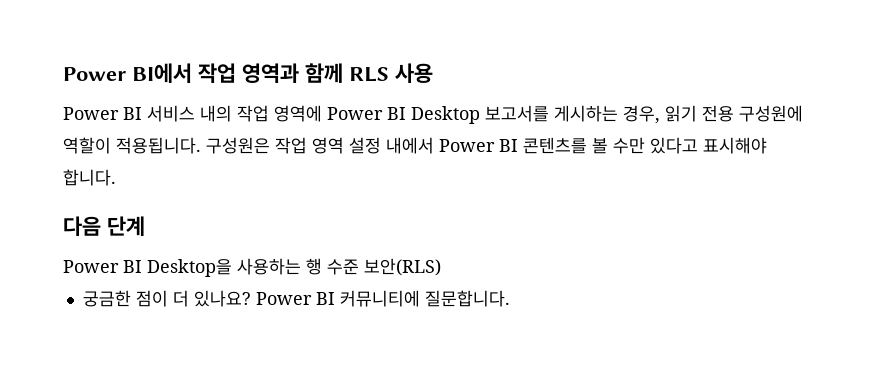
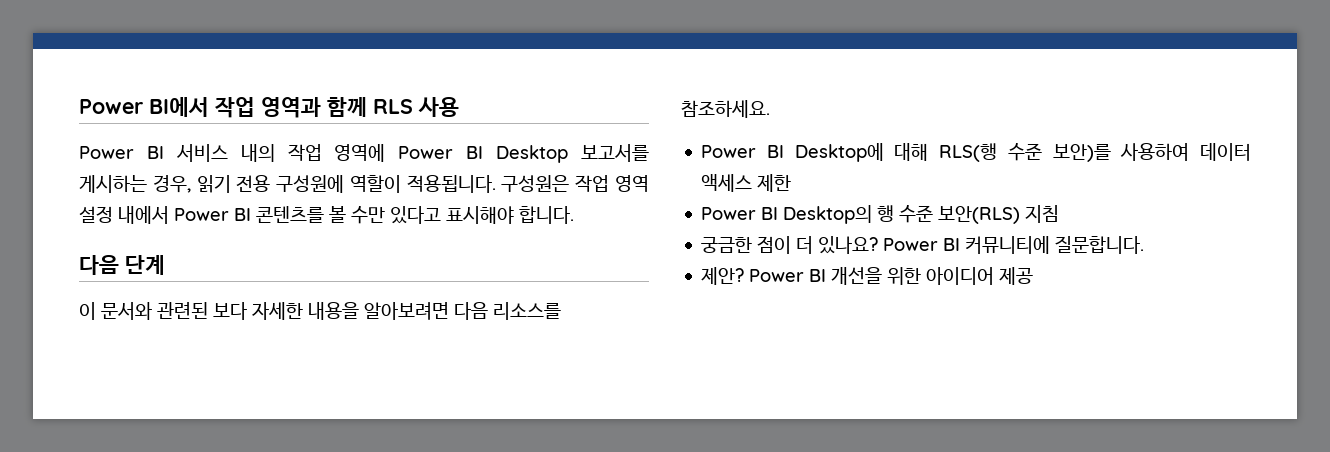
[63,258,301,277] Power BI Desktop을 사용하는 -> [79,302,561,320] [681,100,770,118] [701,143,1251,162] [701,174,792,192] [701,205,873,224] 이 문서와 관련된 보다 자세한 내용을 알아보려면 다음 리소스를 참조하세요. // Power BI Desktop에 대해 RLS(행 수준 보안)를 사용하여 데이터 액세스 제한 // Power BI Desktop의
(441, 267) none -> [1025,205,1060,223] 지침
(510, 298) none -> [701,267,1034,285] // 제안? Power BI 개선을 위한 아이디어 제공

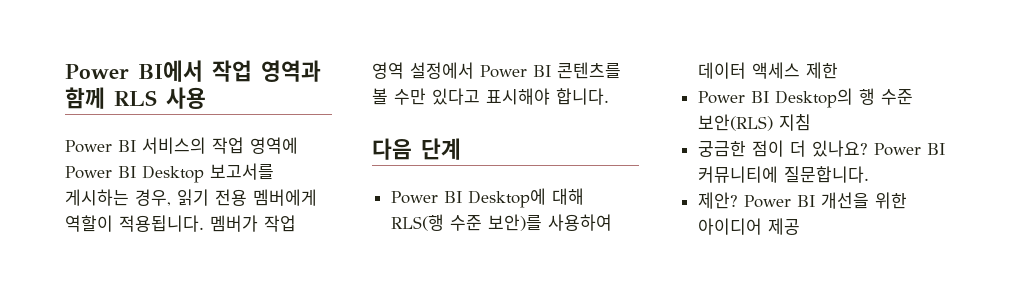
[175,144,275,162] 서비스 내의 -> [142,137,206,154] 서비스의
[276,175,345,193] 구성원에 -> [253,189,317,206] 멤버에게
[501,175,570,192] 구성원은 -> [210,215,258,232] 멤버가
[79,206,169,224] 설정 내에서 -> [410,62,474,79] 설정에서
[79,302,561,320] [681,100,770,118] // 이 문서와 관련된 보다 자세한 내용을 알아보려면 다음 리소스를 참조하세요. -> (461, 149) none

